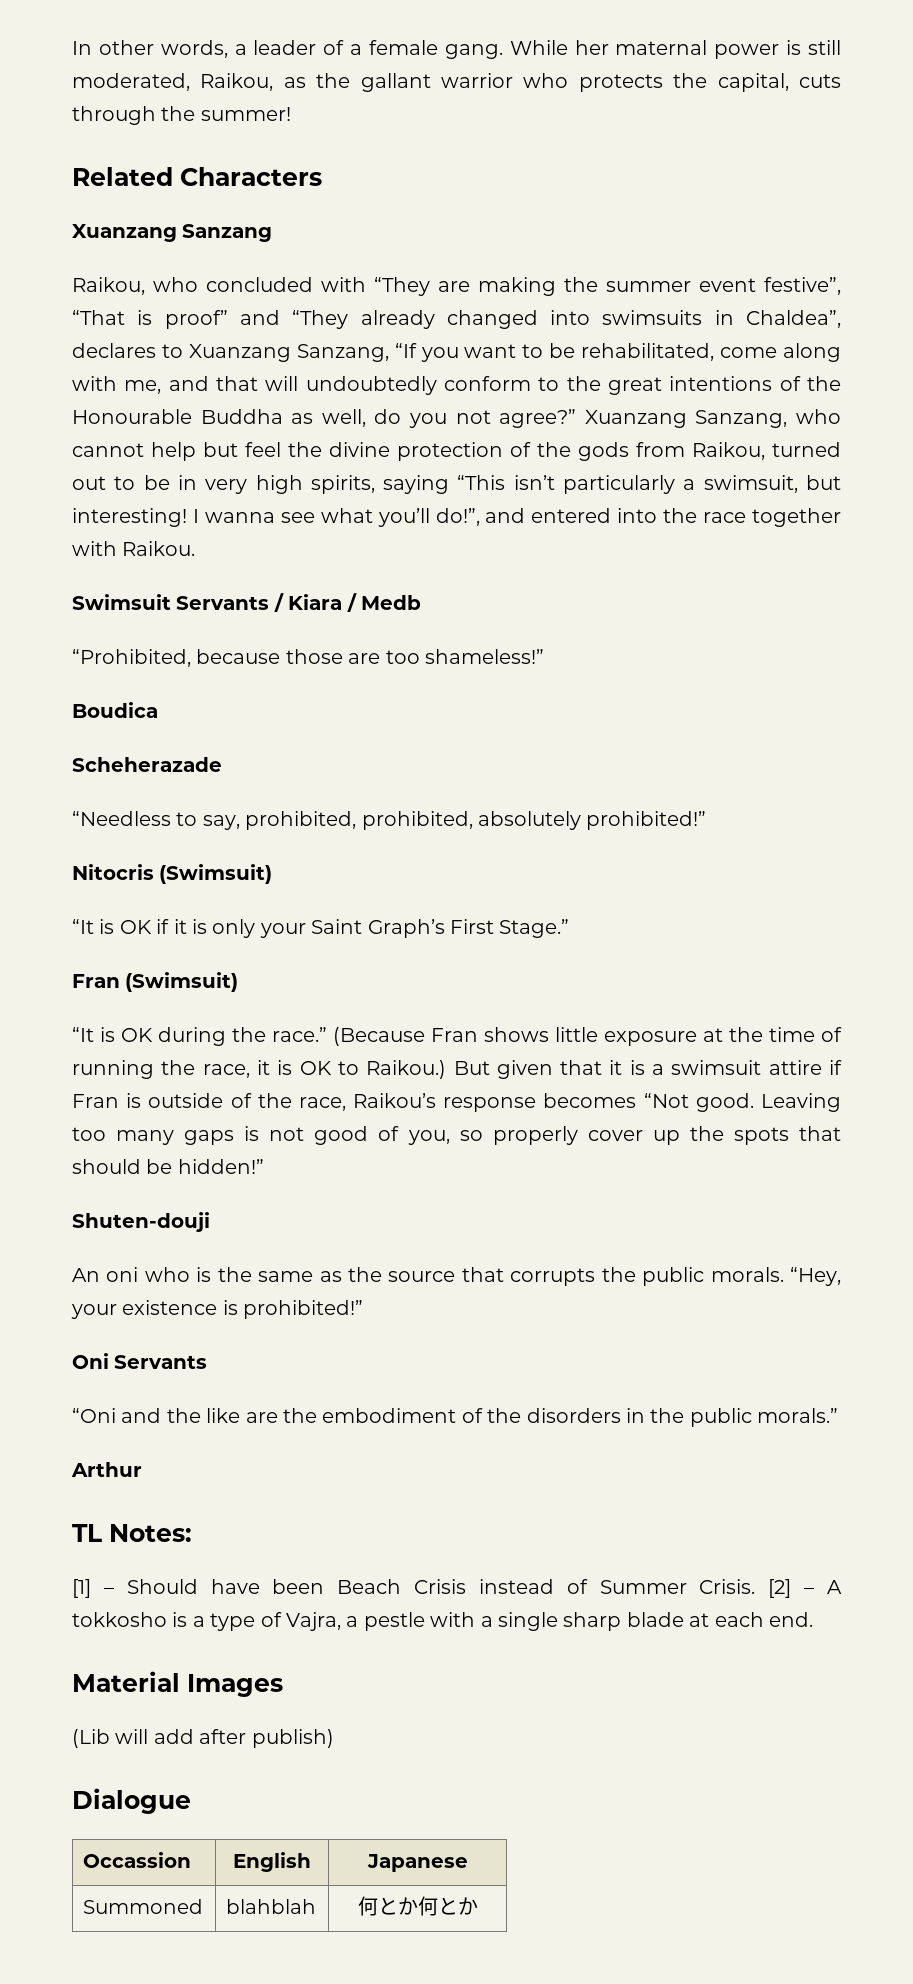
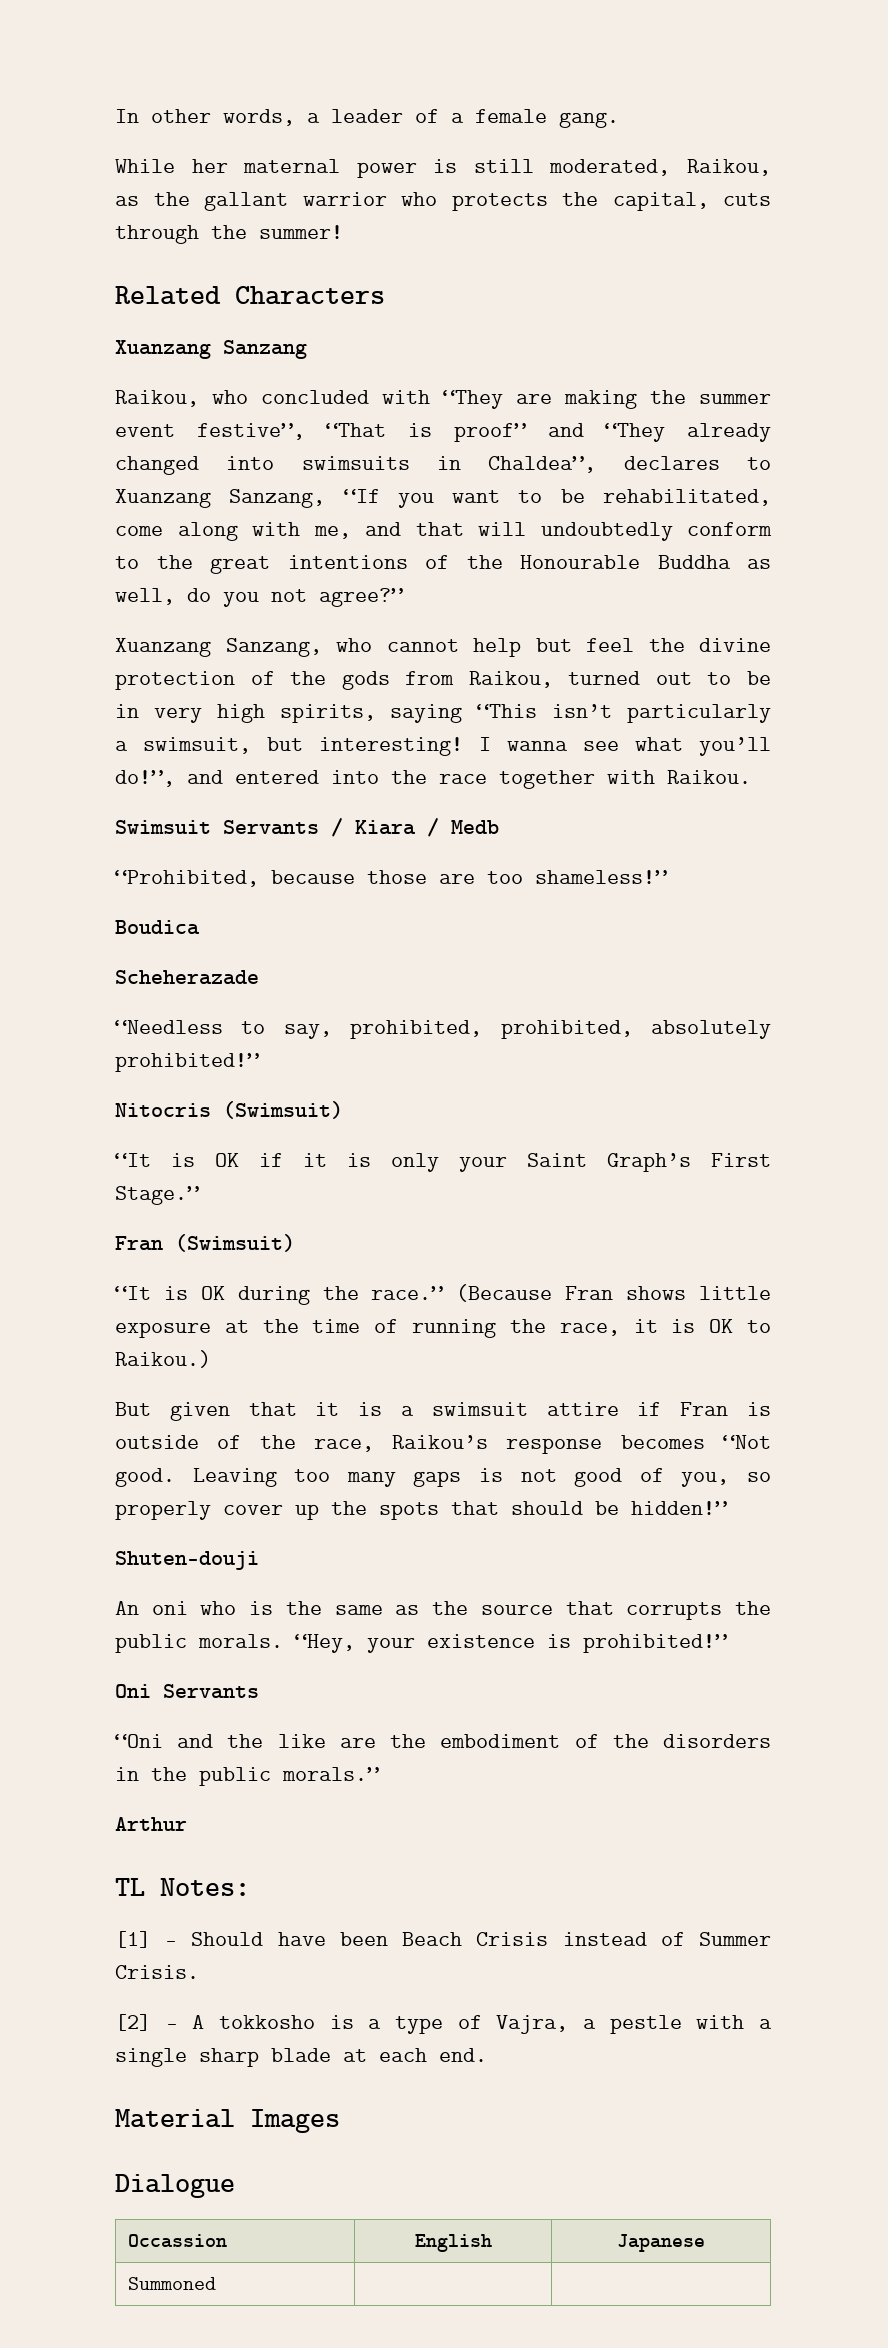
(503, 51) none -> (619, 120) //
(577, 418) none -> (403, 597) //
(447, 1069) none -> (211, 1359) //
(756, 1586) none -> (199, 1972) //
[72,1729,334,1748] // (Lib will add after publish) -> (340, 2121) none
[226,1899,317,1914] [357,1896,478,1916] blahblah | 何とか何とか -> (217, 2283) |

